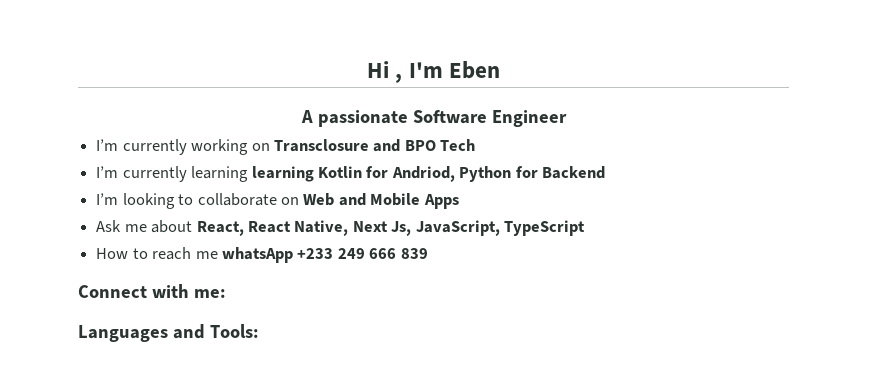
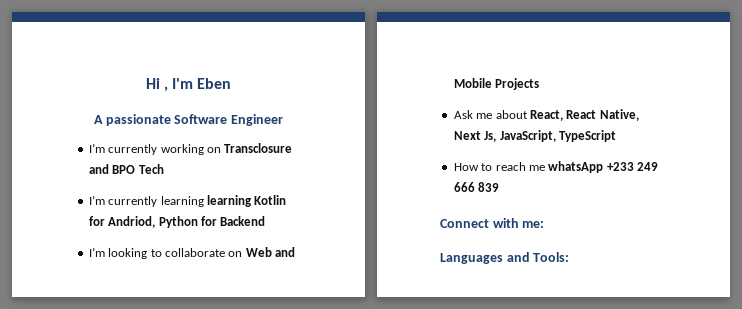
[423,194,459,209] Apps -> [495,78,540,90] Projects

